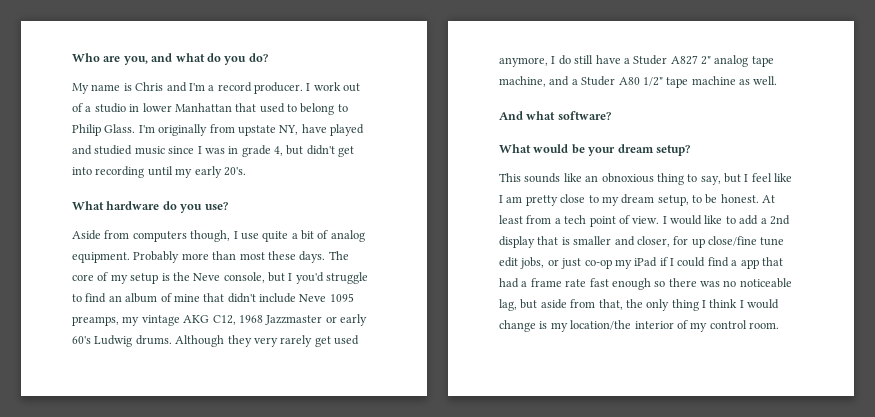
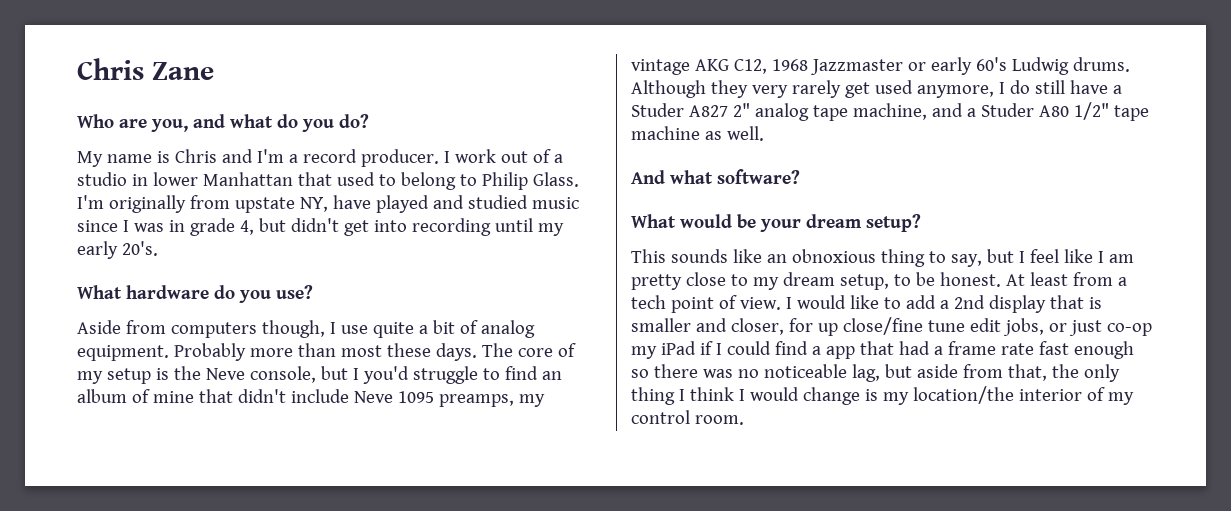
(72, 57) none -> [77,58,214,80] Chris Zane //

